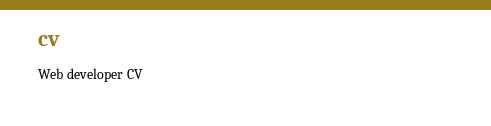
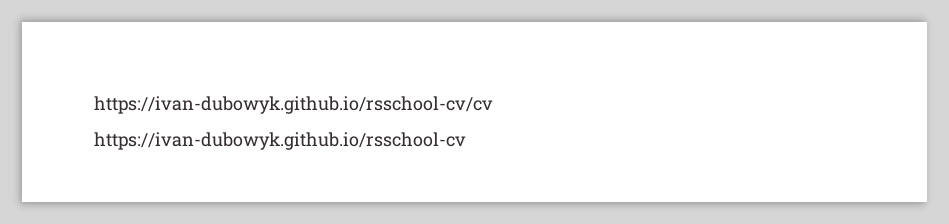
[38,35,60,46] [38,68,143,82] cv // Web developer CV -> [94,96,493,114] [94,132,466,150] https://ivan-dubowyk.github.io/rsschool-cv/cv // https://ivan-dubowyk.github.io/rsschool-cv

